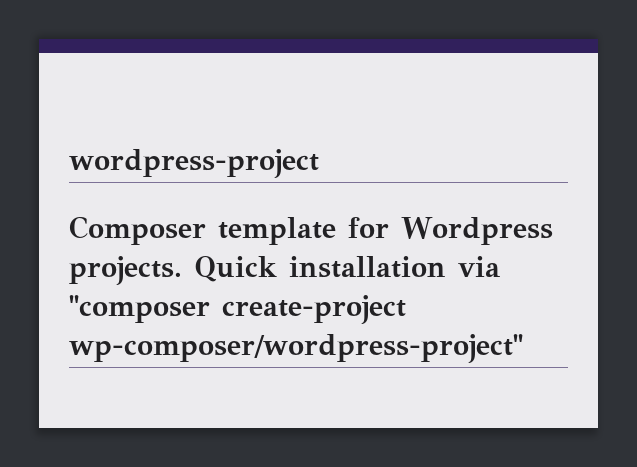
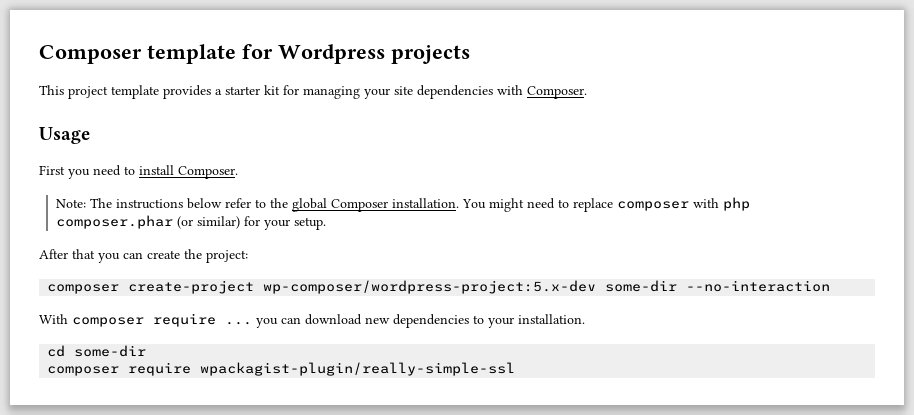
[69,149,319,178] wordpress-project // -> (39, 54) none
[69,256,500,285] [69,295,406,324] [69,334,523,363] projects. Quick installation via "composer create-project wp-composer/wordpress-project" -> [391,45,470,64] [39,85,587,99] [39,127,90,144] [39,165,238,179] [56,197,751,212] [56,215,327,230] [39,249,248,263] [47,280,831,294] [39,313,585,328] [47,345,147,357] [47,362,516,376] projects // This project template provides a starter kit for managing your site dependencies with Composer. // Usage // First you need to install Composer. // Note: The instructions below refer to the global Composer installation. You might need to replace composer with php composer.phar (or similar) for your setup. // After that you can create the project: // composer create-project wp-composer/wordpress-project:5.x-dev some-dir --no-interaction // With composer require ... you can download new dependencies to your installation. // cd some-dir // composer require wpackagist-plugin/really-simple-ssl

